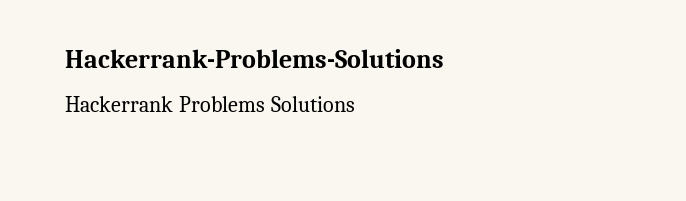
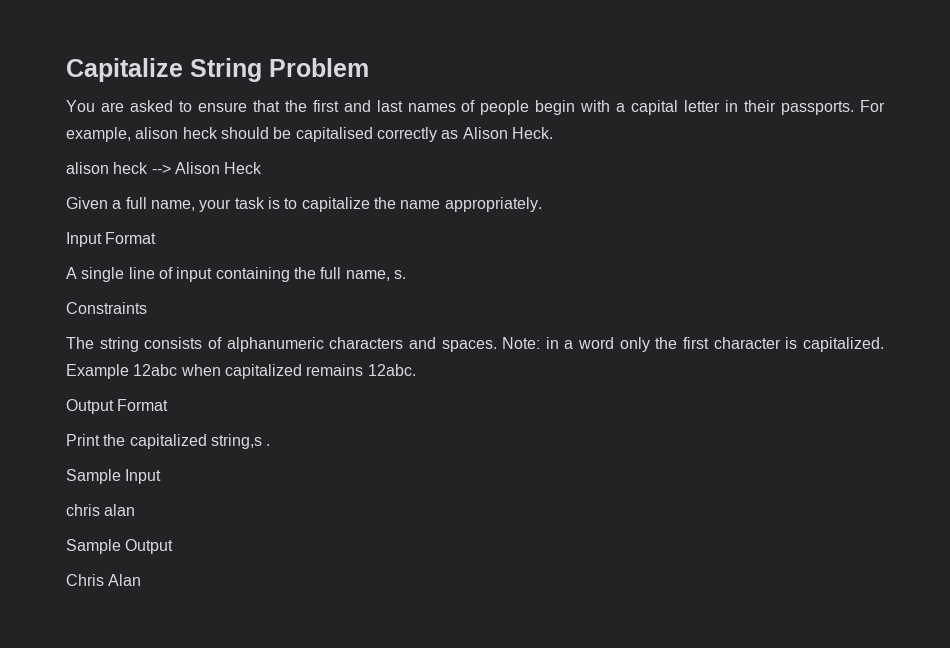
[65,49,444,68] [65,96,355,112] Hackerrank-Problems-Solutions // Hackerrank Problems Solutions -> [66,58,369,82] [66,100,886,115] [66,127,553,142] [66,162,263,174] [66,197,542,212] [66,232,157,247] [66,267,406,282] [66,302,147,314] [66,337,884,352] [66,364,416,379] [66,399,169,414] [66,434,271,449] [66,469,162,484] [66,504,136,516] [66,539,174,554] [66,574,142,586] Capitalize String Problem // You are asked to ensure that the first and last names of people begin with a capital letter in their passports. For example, alison heck should be capitalised correctly as Alison Heck. // alison heck --> Alison Heck // Given a full name, your task is to capitalize the name appropriately. // Input Format // A single line of input containing the full name, s. // Constraints // The string consists of alphanumeric characters and spaces. Note: in a word only the first character is capitalized. Example 12abc when capitalized remains 12abc. // Output Format // Print the capitalized string,s . // Sample Input // chris alan // Sample Output // Chris Alan

